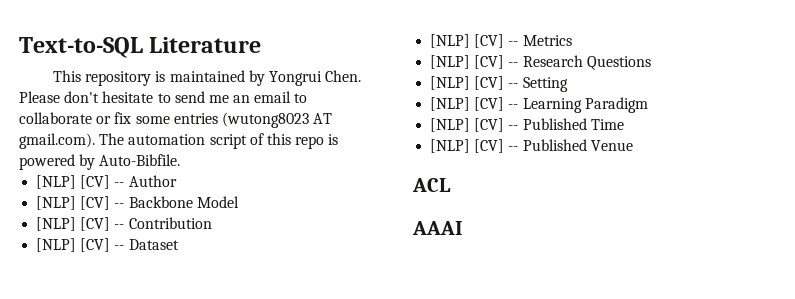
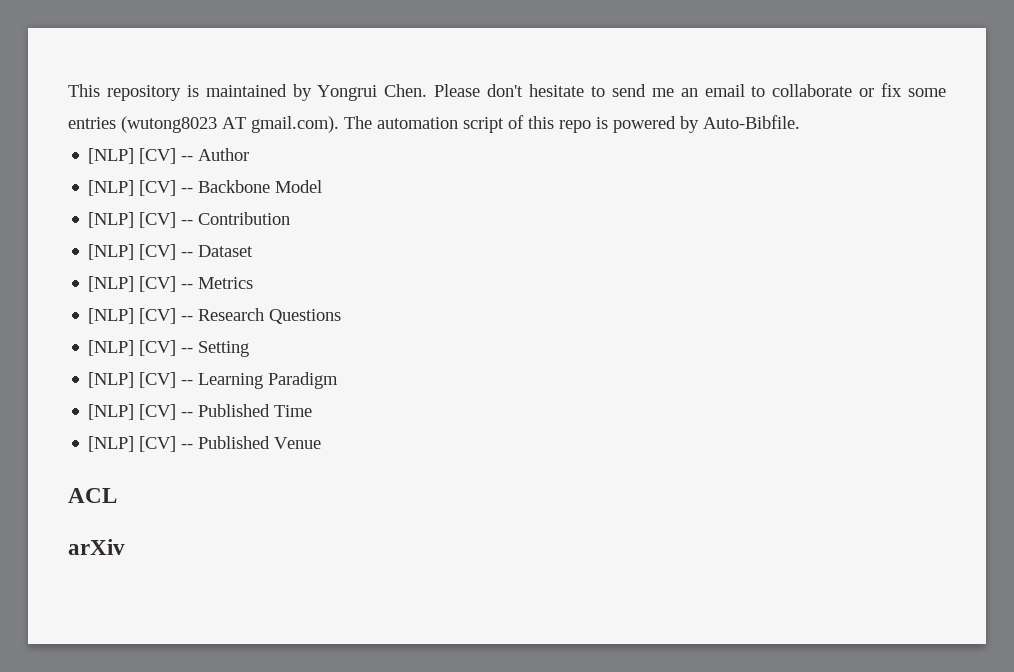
[19,37,262,58] Text-to-SQL Literature // -> (68, 90) none
[412,221,463,235] AAAI -> [68,539,125,555] arXiv

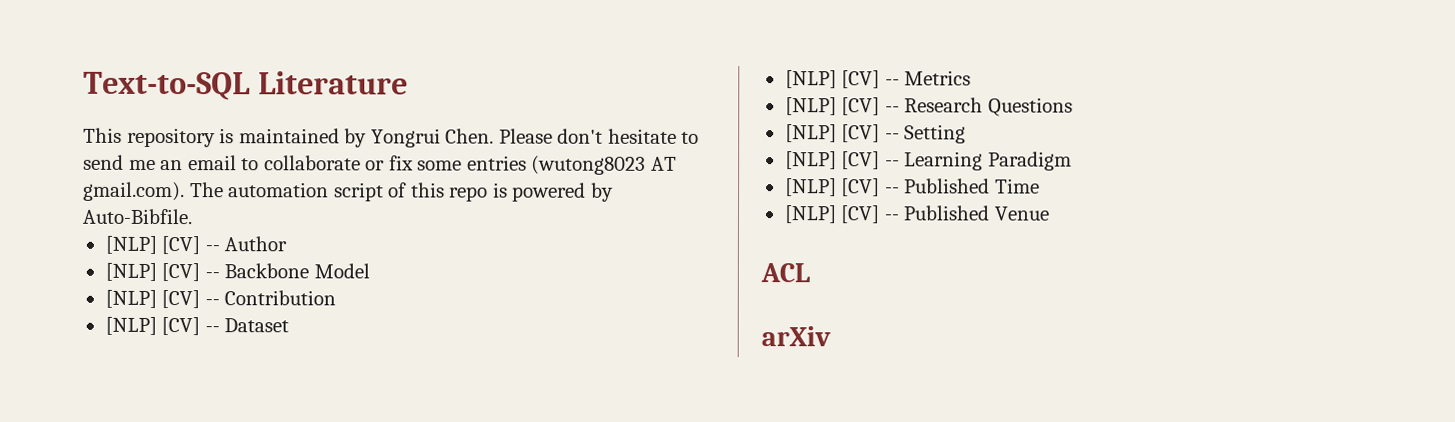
(68, 90) none -> [83,71,408,101] Text-to-SQL Literature //

